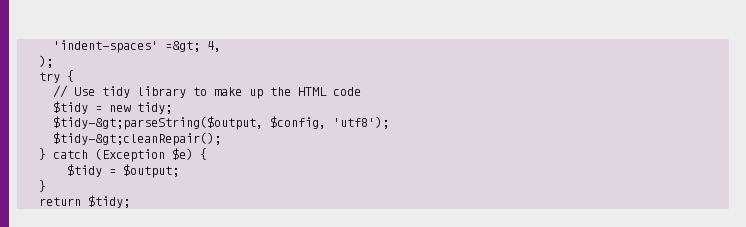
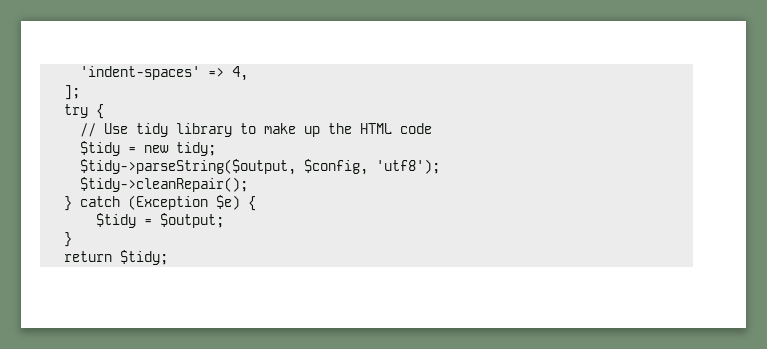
[164,41,200,52] =&gt; -> [207,68,224,77] =>
[38,55,53,68] ); -> [63,85,80,100] ];
[52,116,263,130] $tidy-&gt;parseString($output, -> [79,159,296,175] $tidy->parseString($output,
[52,132,221,146] $tidy-&gt;cleanRepair(); -> [79,177,248,192] $tidy->cleanRepair();

